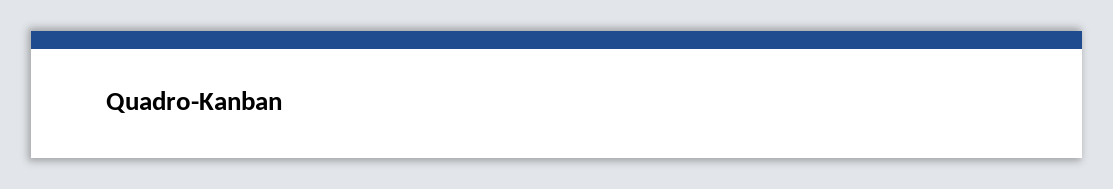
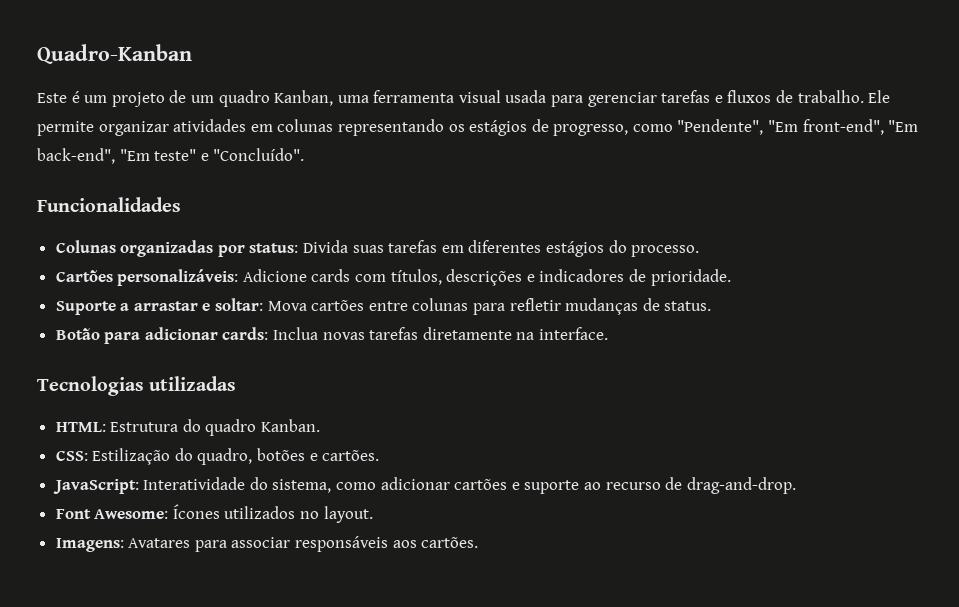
(282, 102) none -> [37,90,891,107] [37,119,919,136] [37,148,305,164] [37,197,181,212] [55,240,700,257] [55,269,731,286] [55,298,712,315] [55,327,609,344] [37,376,237,396] [55,419,321,436] [55,448,380,465] [52,477,796,494] [55,504,373,523] [55,536,479,552] // Este é um projeto de um quadro Kanban, uma ferramenta visual usada para gerenciar tarefas e fluxos de trabalho. Ele permite organizar atividades em colunas representando os estágios de progresso, como "Pendente", "Em front-end", "Em back-end", "Em teste" e "Concluído". // Funcionalidades // Colunas organizadas por status: Divida suas tarefas em diferentes estágios do processo. // Cartões personalizáveis: Adicione cards com títulos, descrições e indicadores de prioridade. // Suporte a arrastar e soltar: Mova cartões entre colunas para refletir mudanças de status. // Botão para adicionar cards: Inclua novas tarefas diretamente na interface. // Tecnologias utilizadas // HTML: Estrutura do quadro Kanban. // CSS: Estilização do quadro, botões e cartões. // JavaScript: Interatividade do sistema, como adicionar cartões e suporte ao recurso de drag-and-drop. // Font Awesome: Ícones utilizados no layout. // Imagens: Avatares para associar responsáveis aos cartões.

